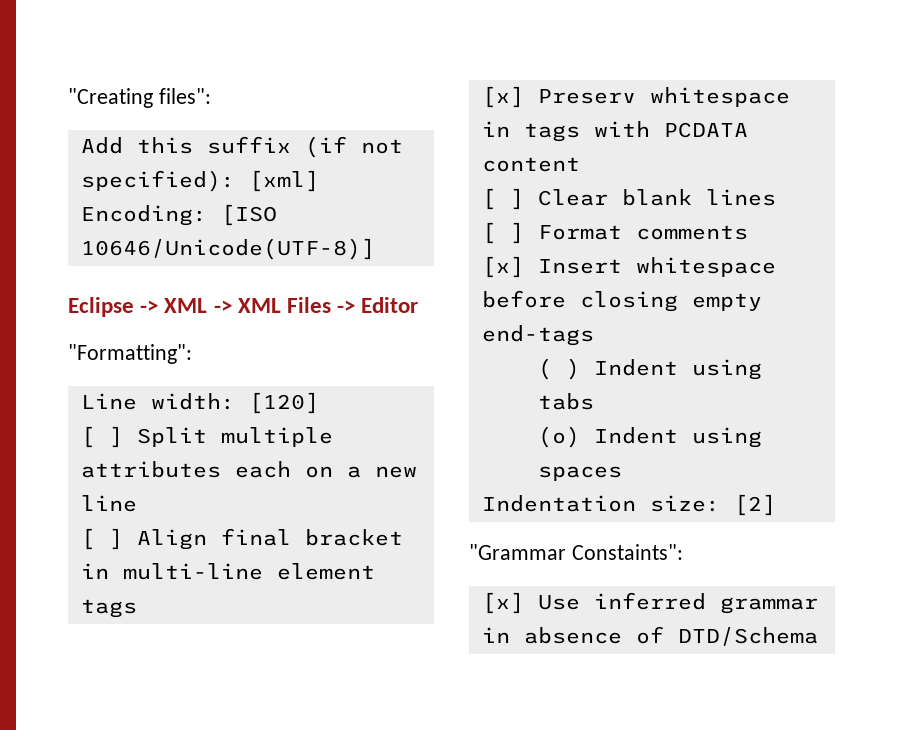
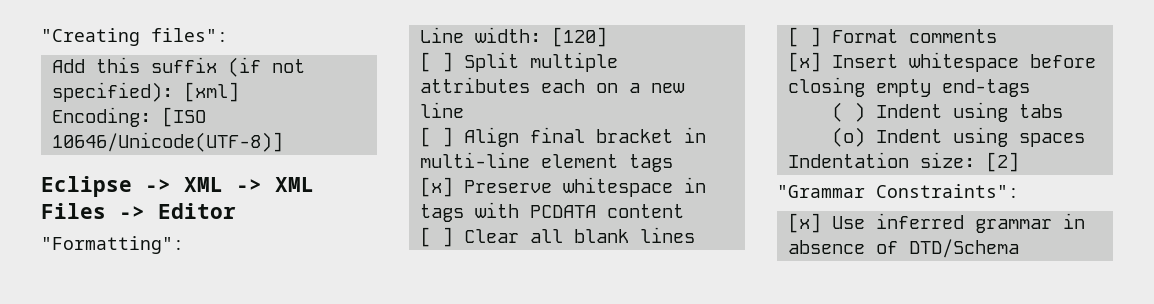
[537,89,636,104] Preserv -> [463,180,552,193] Preserve
(608, 197) none -> [529,229,563,243] all
[571,544,683,560] Constaints": -> [876,184,1019,198] Constraints":

